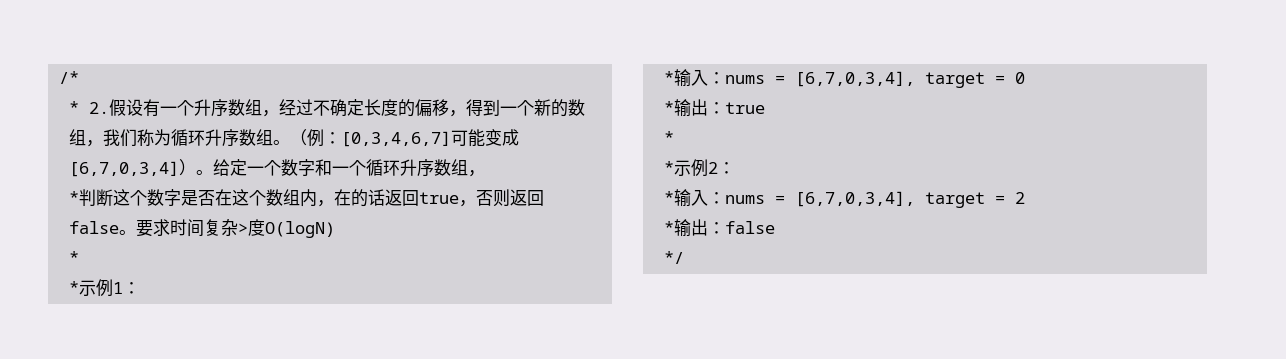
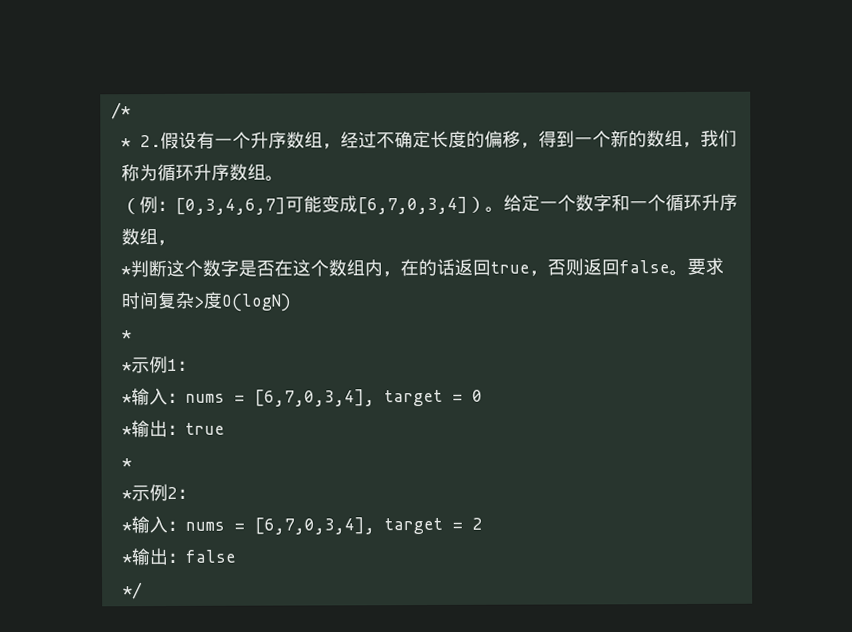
(290, 142) none -> (285, 178) //

